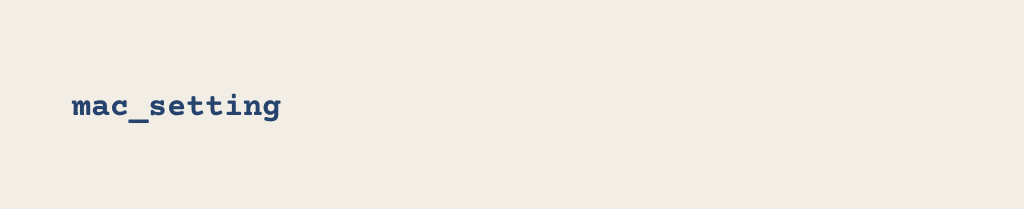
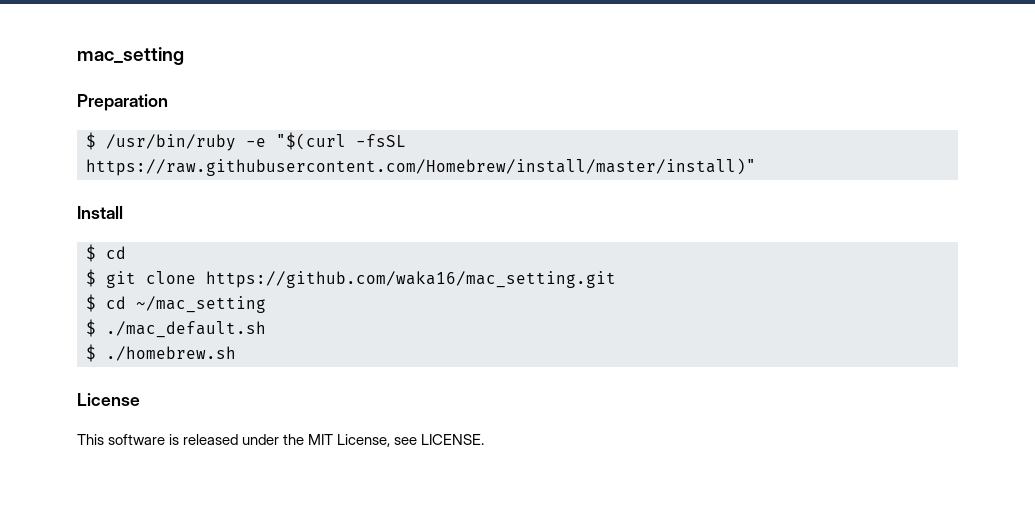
(281, 108) none -> [77,94,168,111] [86,132,406,151] [86,158,756,176] [77,206,123,219] [86,244,126,262] [86,269,616,288] [86,294,266,313] [86,319,266,338] [86,344,236,362] [77,393,140,406] [77,434,485,447] // Preparation // $ /usr/bin/ruby -e "$(curl -fsSL https://raw.githubusercontent.com/Homebrew/install/master/install)" // Install // $ cd // $ git clone https://github.com/waka16/mac_setting.git // $ cd ~/mac_setting // $ ./mac_default.sh // $ ./homebrew.sh // License // This software is released under the MIT License, see LICENSE.

